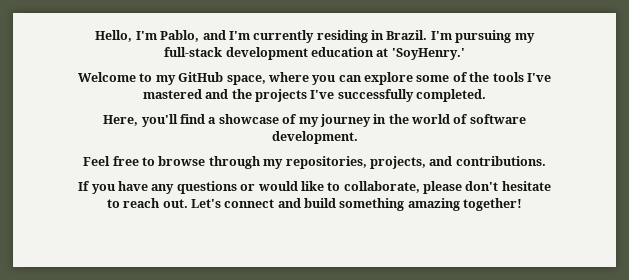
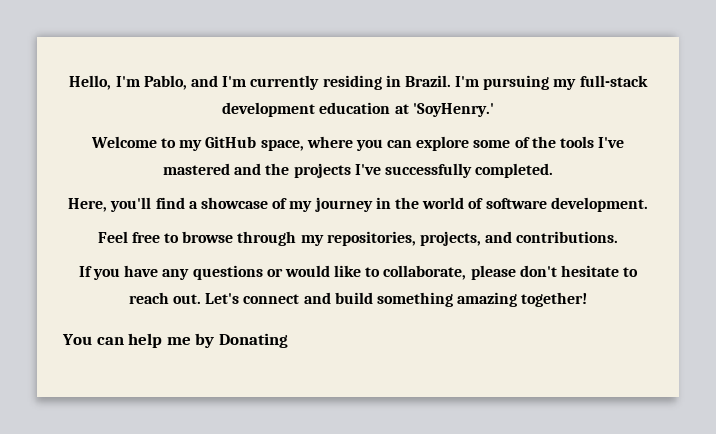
(523, 204) none -> [62,333,288,348] // You can help me by Donating

